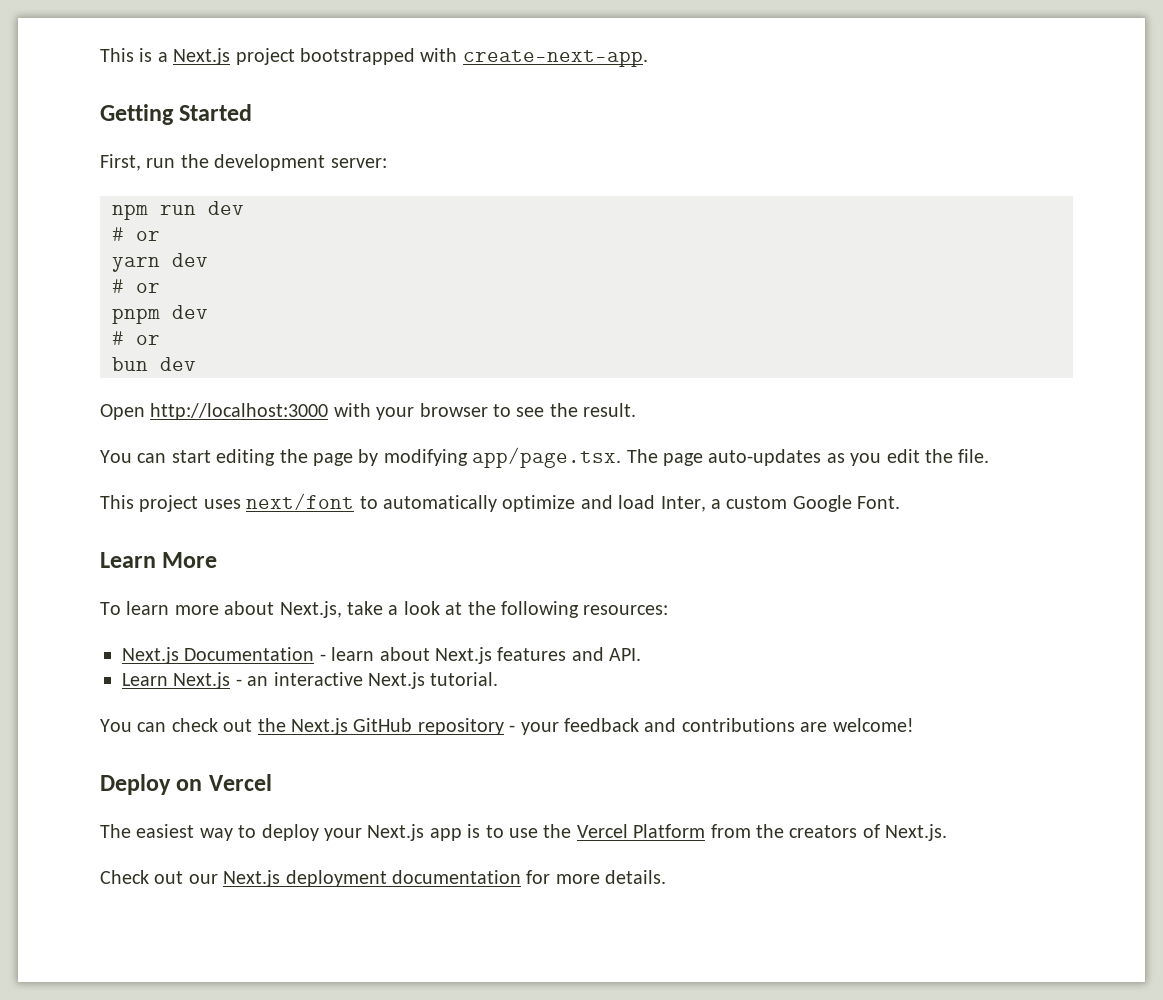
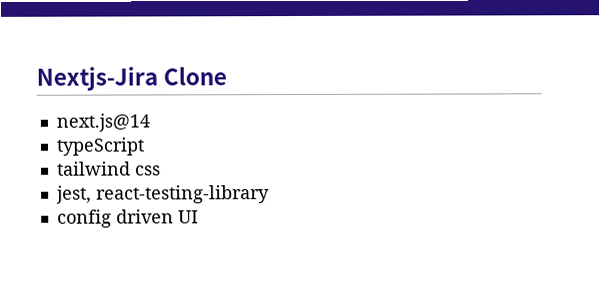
[100,48,648,67] [100,104,253,125] [100,154,387,171] [112,201,244,220] [112,227,160,241] [112,253,208,272] [112,279,160,293] [112,305,208,324] [112,331,160,345] [112,357,196,371] [100,403,637,420] [100,447,990,468] [100,493,901,512] [100,552,218,568] [100,601,669,618] [122,647,642,664] [122,672,499,689] [100,718,914,735] [100,774,272,795] [100,824,948,841] [100,870,667,887] This is a Next.js project bootstrapped with create-next-app. // Getting Started // First, run the development server: // npm run dev // # or // yarn dev // # or // pnpm dev // # or // bun dev // Open http://localhost:3000 with your browser to see the result. // You can start editing the page by modifying app/page.tsx. The page auto-updates as you edit the file. // This project uses next/font to automatically optimize and load Inter, a custom Google Font. // Learn More // To learn more about Next.js, take a look at the following resources: // Next.js Documentation - learn about Next.js features and API. // Learn Next.js - an interactive Next.js tutorial. // You can check out the Next.js GitHub repository - your feedback and contributions are welcome! // Deploy on Vercel // The easiest way to deploy your Next.js app is to use the Vercel Platform from the creators of Next.js. // Check out our Next.js deployment documentation for more details. -> [36,66,228,91] [55,113,150,132] [55,137,145,156] [56,161,161,176] [55,185,270,204] [56,209,199,228] Nextjs-Jira Clone // next.js@14 // typeScript // tailwind css // jest, react-testing-library // config driven UI

